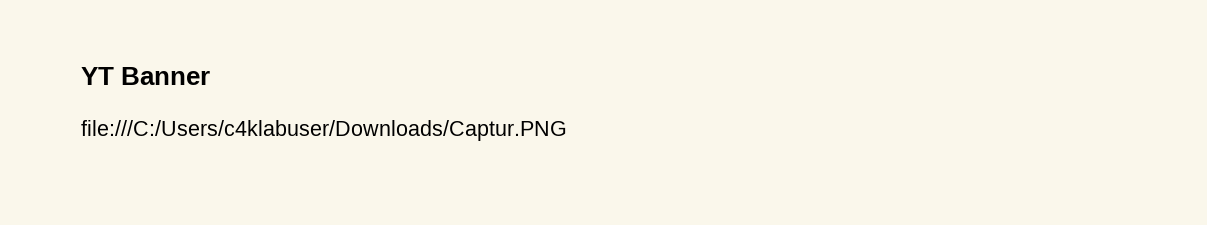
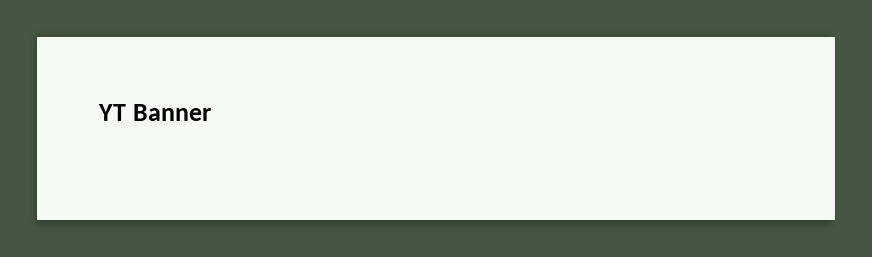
[81,120,567,141] // file:///C:/Users/c4klabuser/Downloads/Captur.PNG -> (212, 112) none

